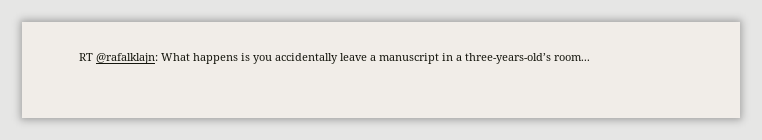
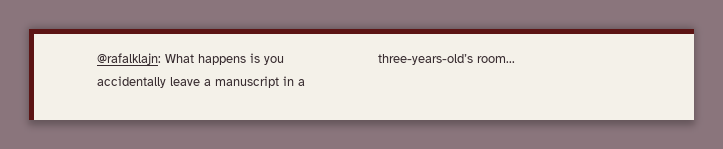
[78,53,93,61] RT -> (97, 59) none

